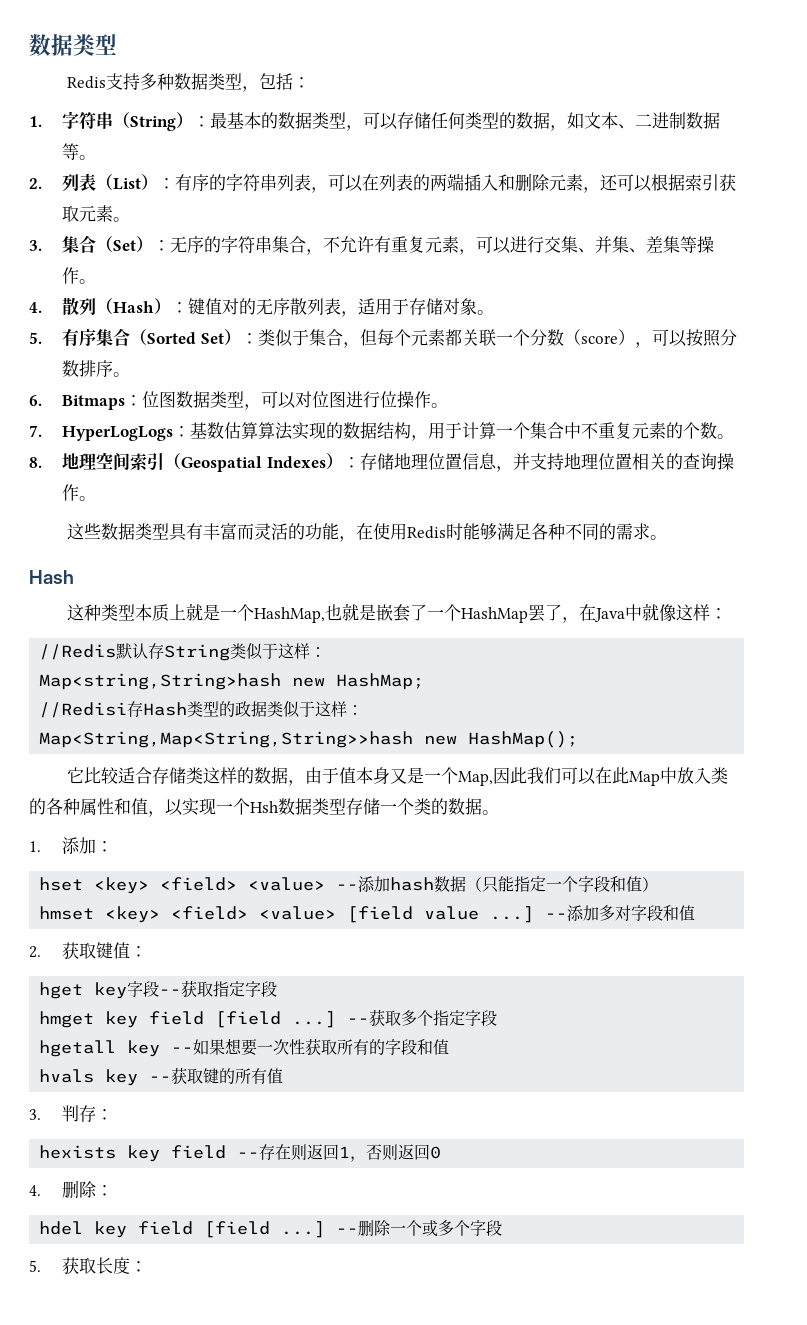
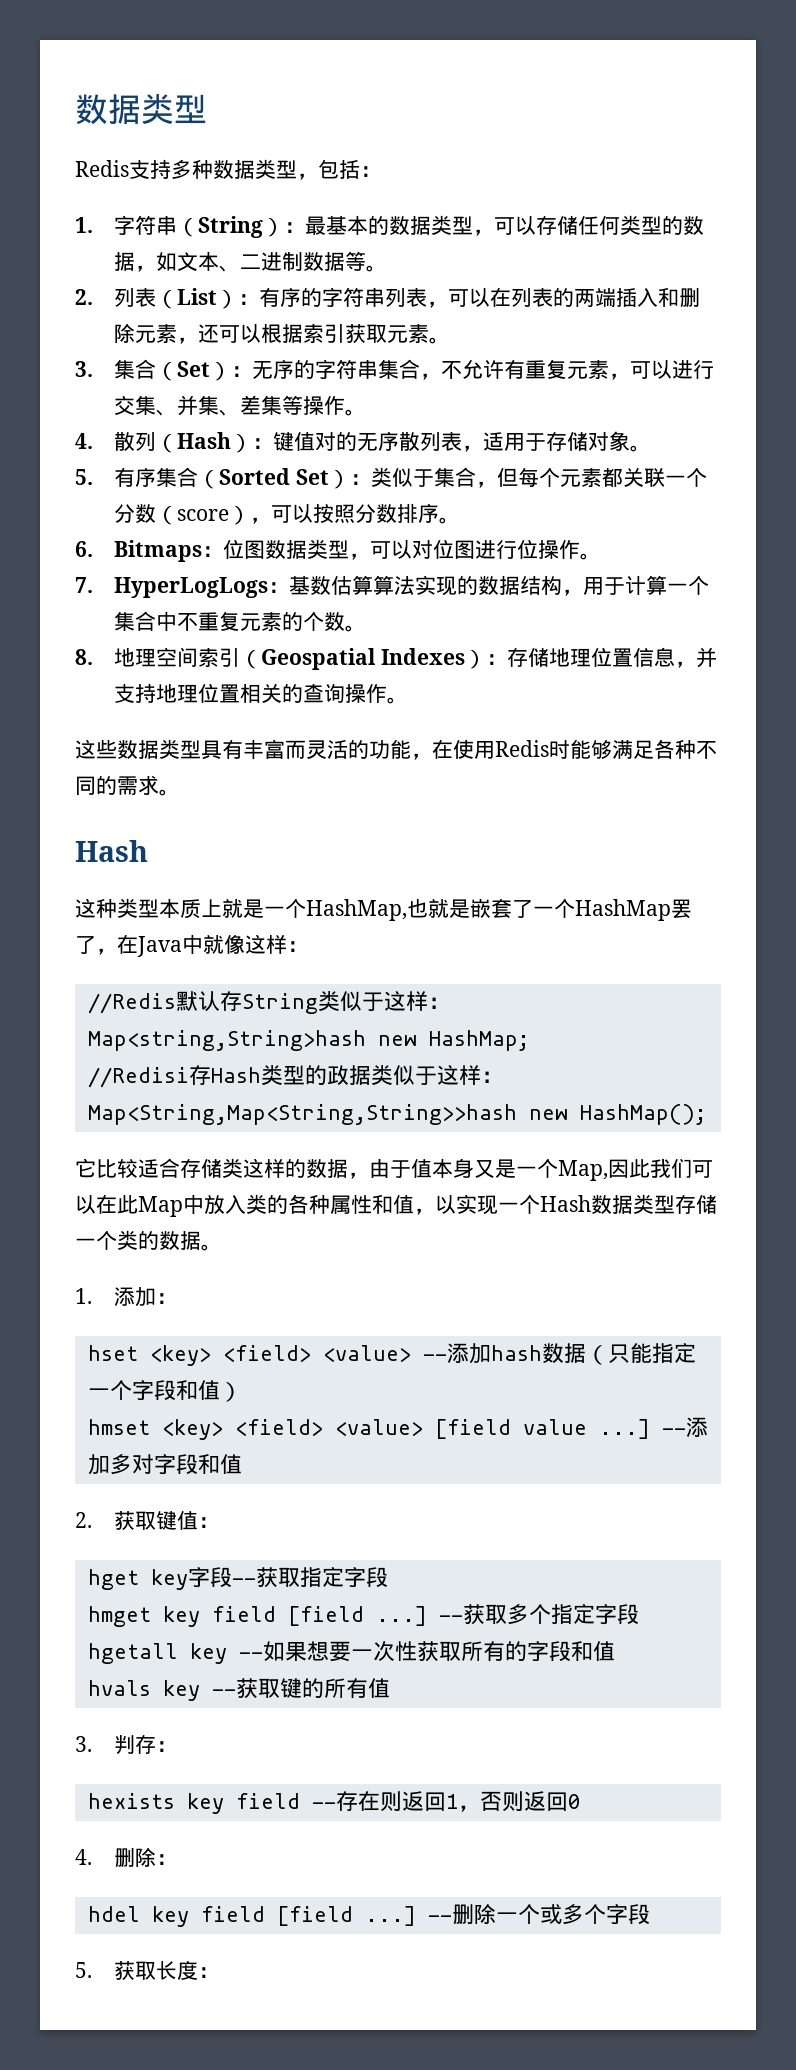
[250,801,278,813] Hsh -> [540,1195,591,1212] Hash

